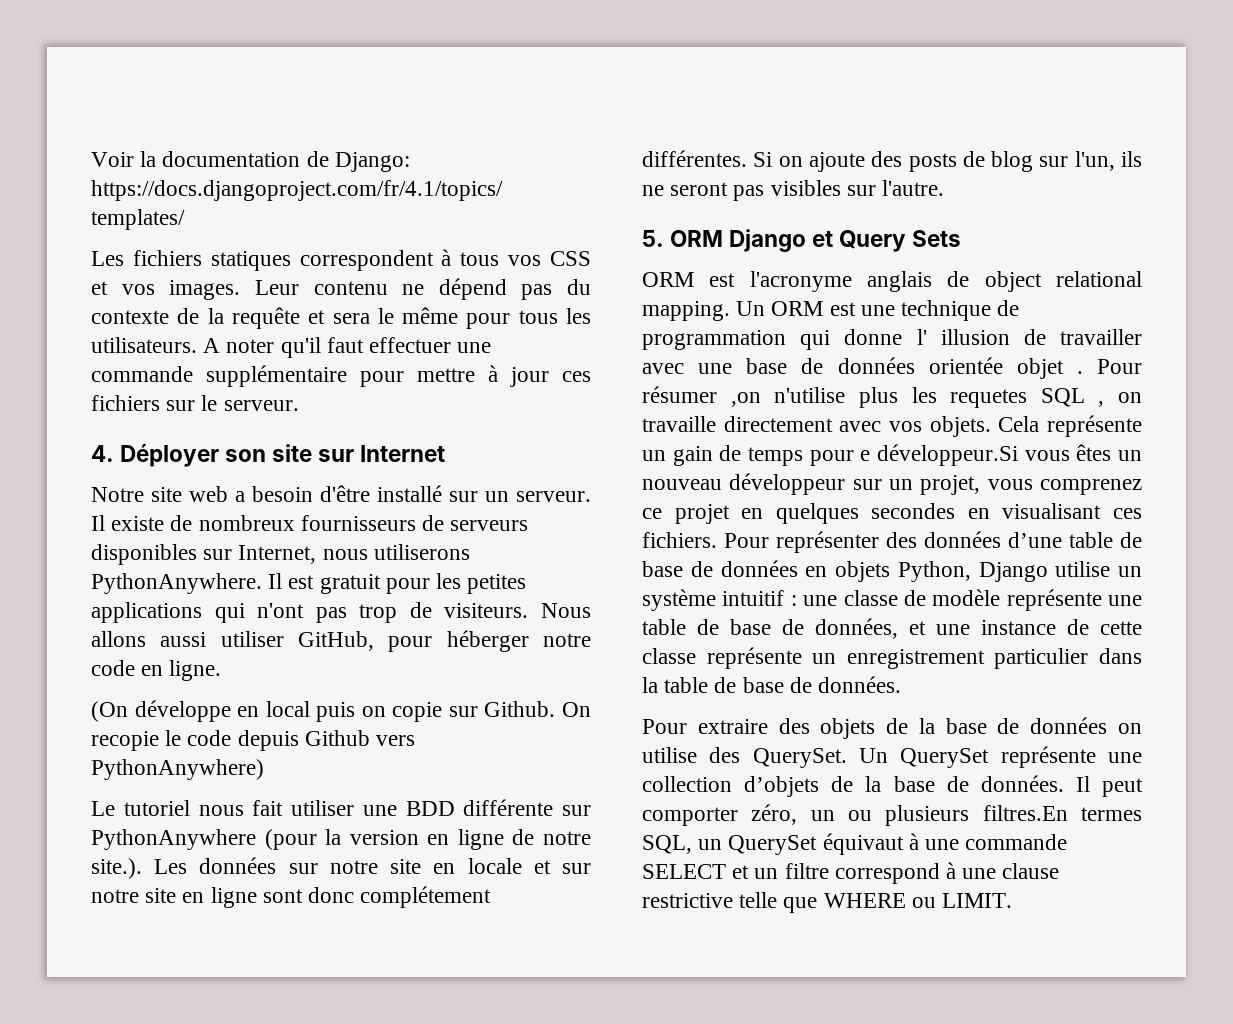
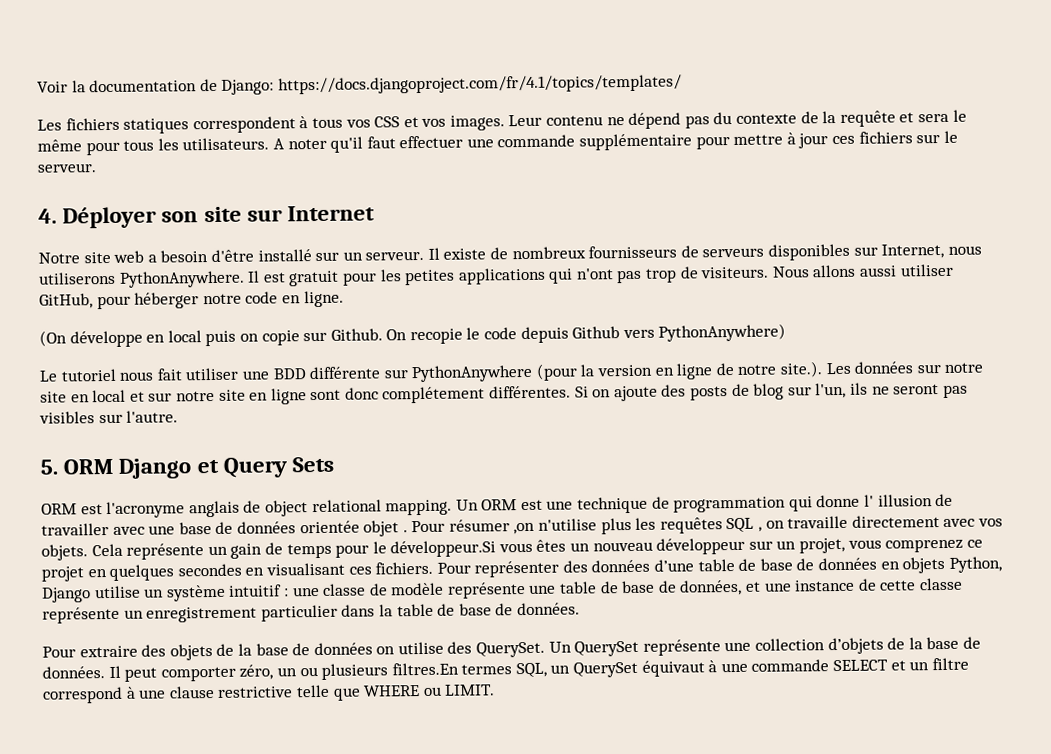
[467,858,522,874] locale -> [92,389,127,403] local
[950,389,1028,408] requetes -> [659,517,723,534] requêtes
[860,450,871,461] e -> [372,541,387,554] le

